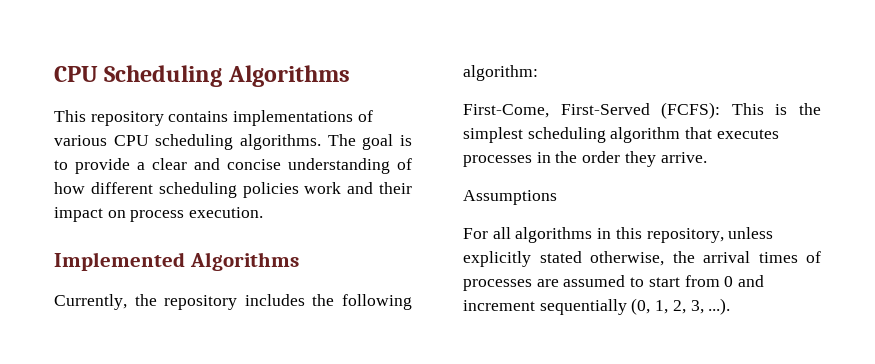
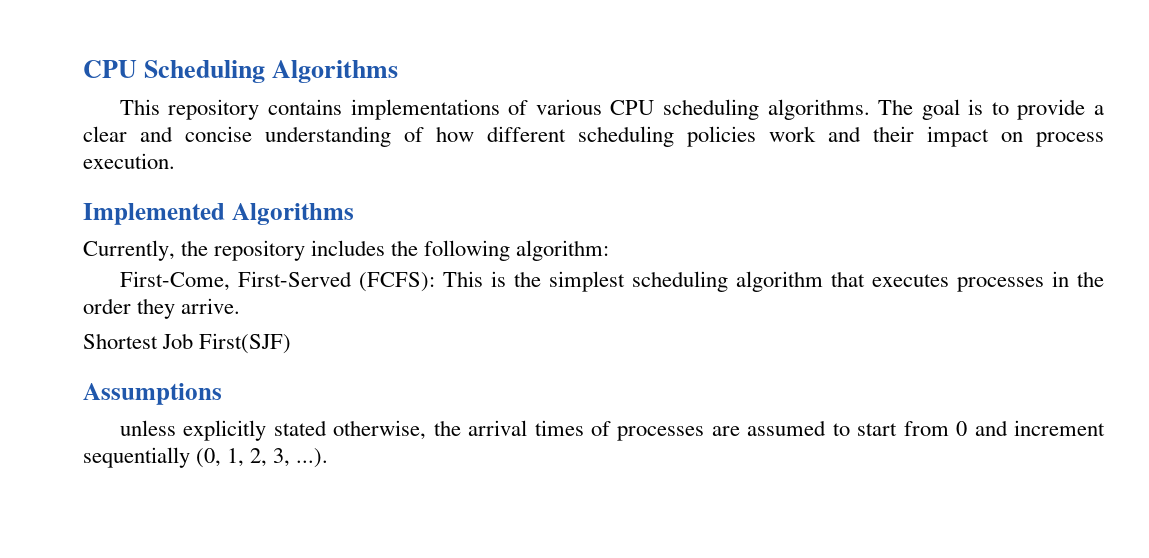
[463,190,557,205] [463,227,724,243] Assumptions // For all algorithms in this repository, -> [83,333,292,354] [83,383,222,405] Shortest Job First(SJF) // Assumptions //

